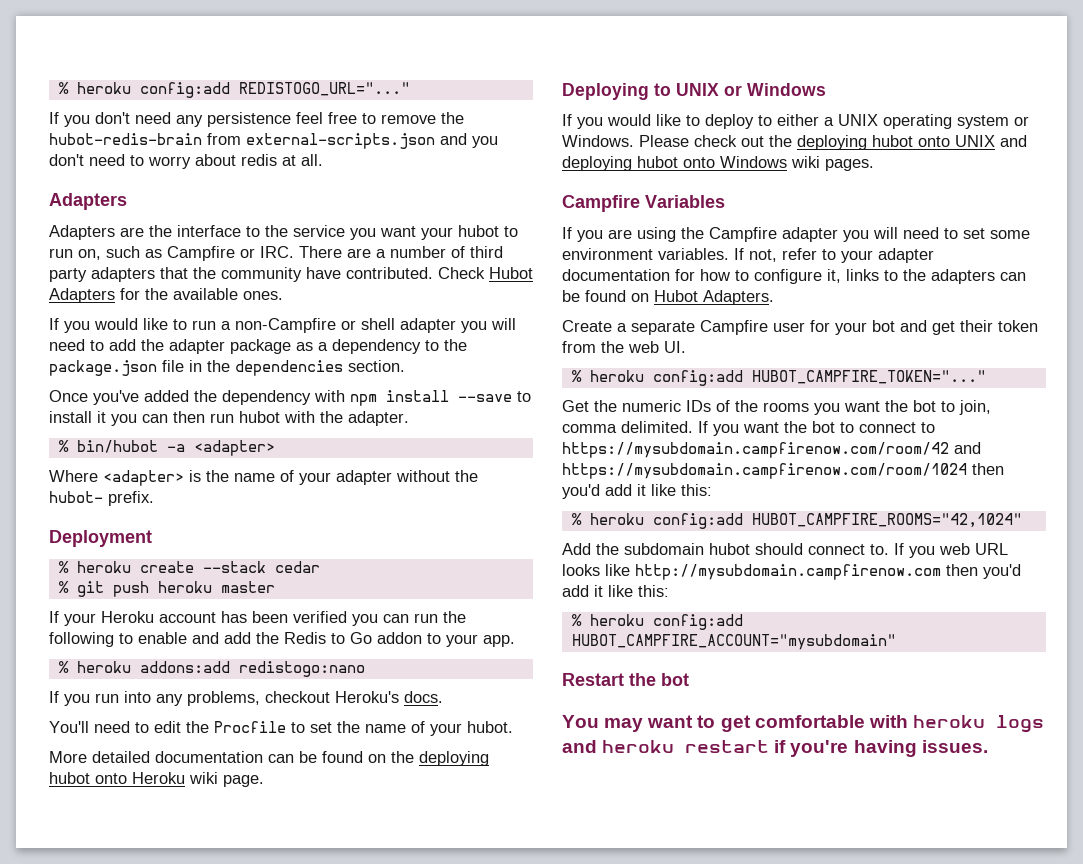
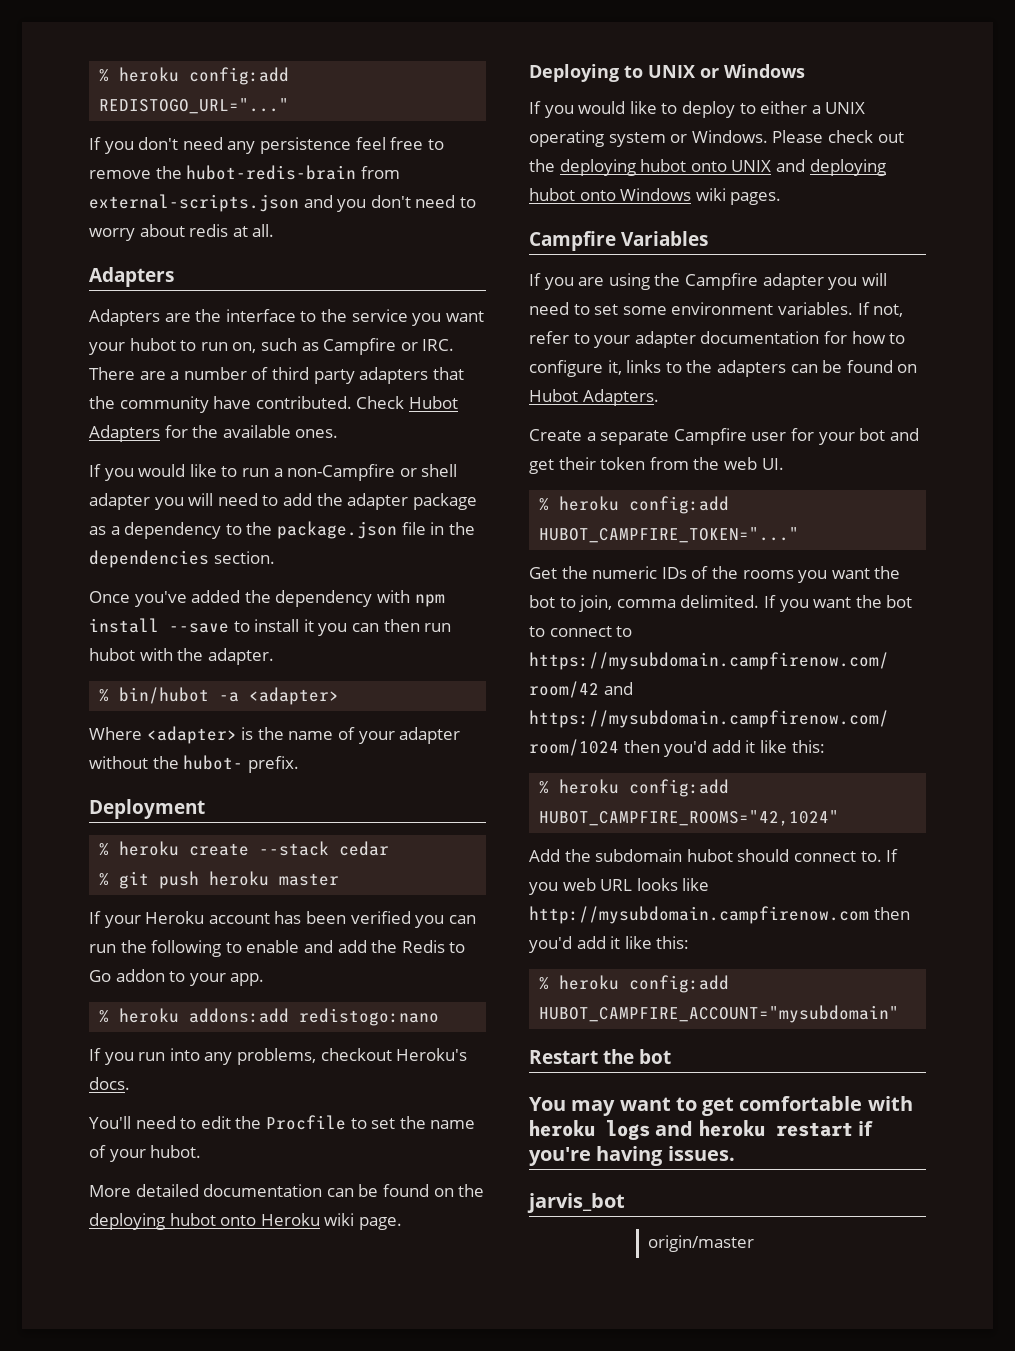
(988, 746) none -> [527,1193,625,1213] [648,1235,755,1252] // jarvis_bot // origin/master

